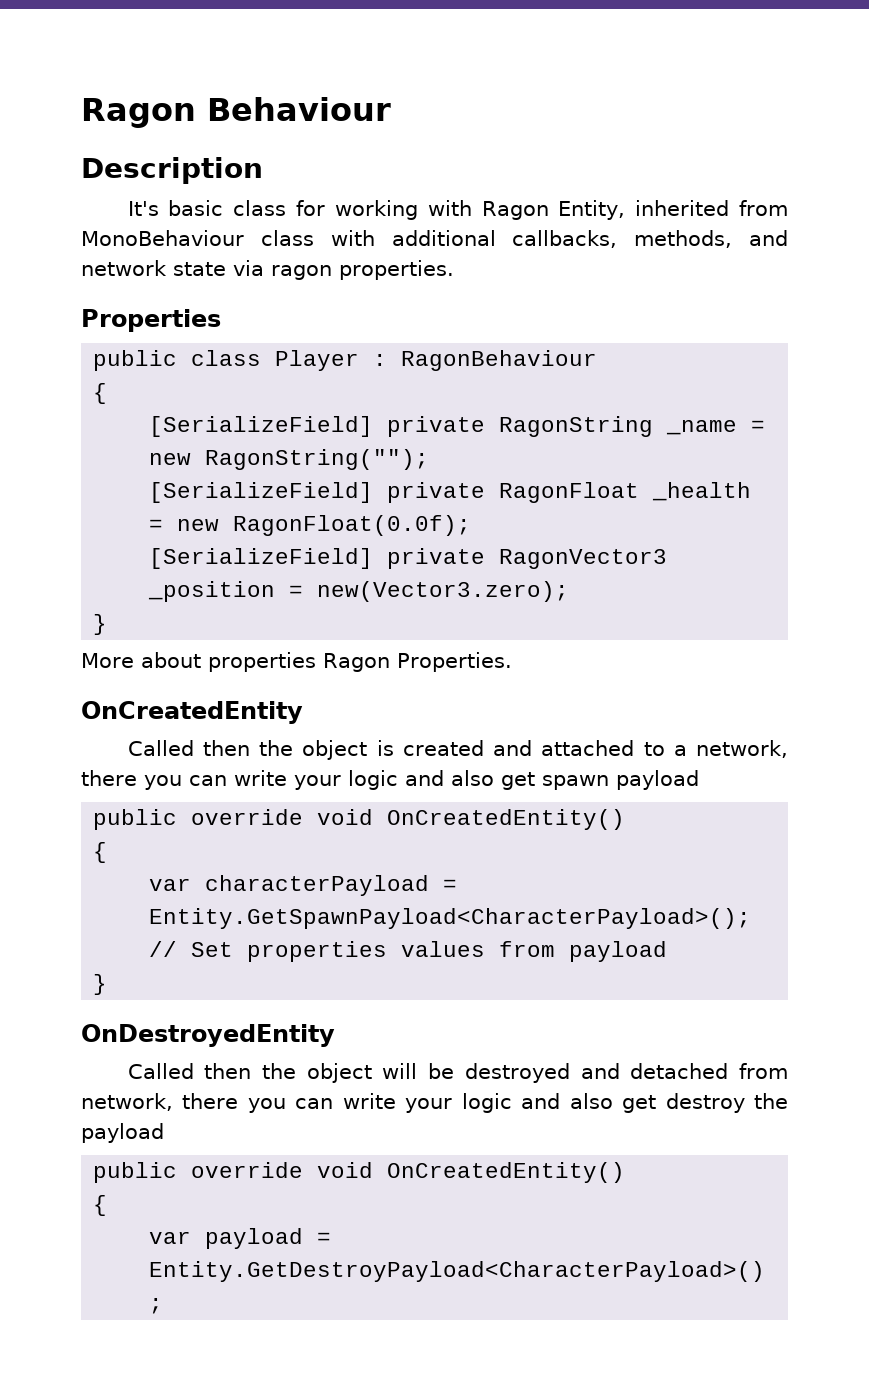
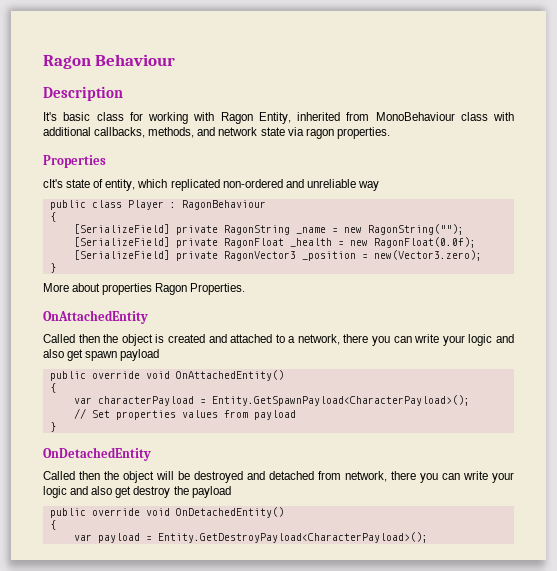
(221, 320) none -> [43,179,379,191] // cIt's state of entity, which replicated non-ordered and unreliable way
[81,701,303,724] OnCreatedEntity -> [43,310,148,324] OnAttachedEntity
[387,809,626,830] OnCreatedEntity() -> [175,370,284,381] OnAttachedEntity()
[81,1024,335,1047] OnDestroyedEntity -> [43,447,151,461] OnDetachedEntity
[387,1162,626,1183] OnCreatedEntity() -> [175,507,284,518] OnDetachedEntity()

